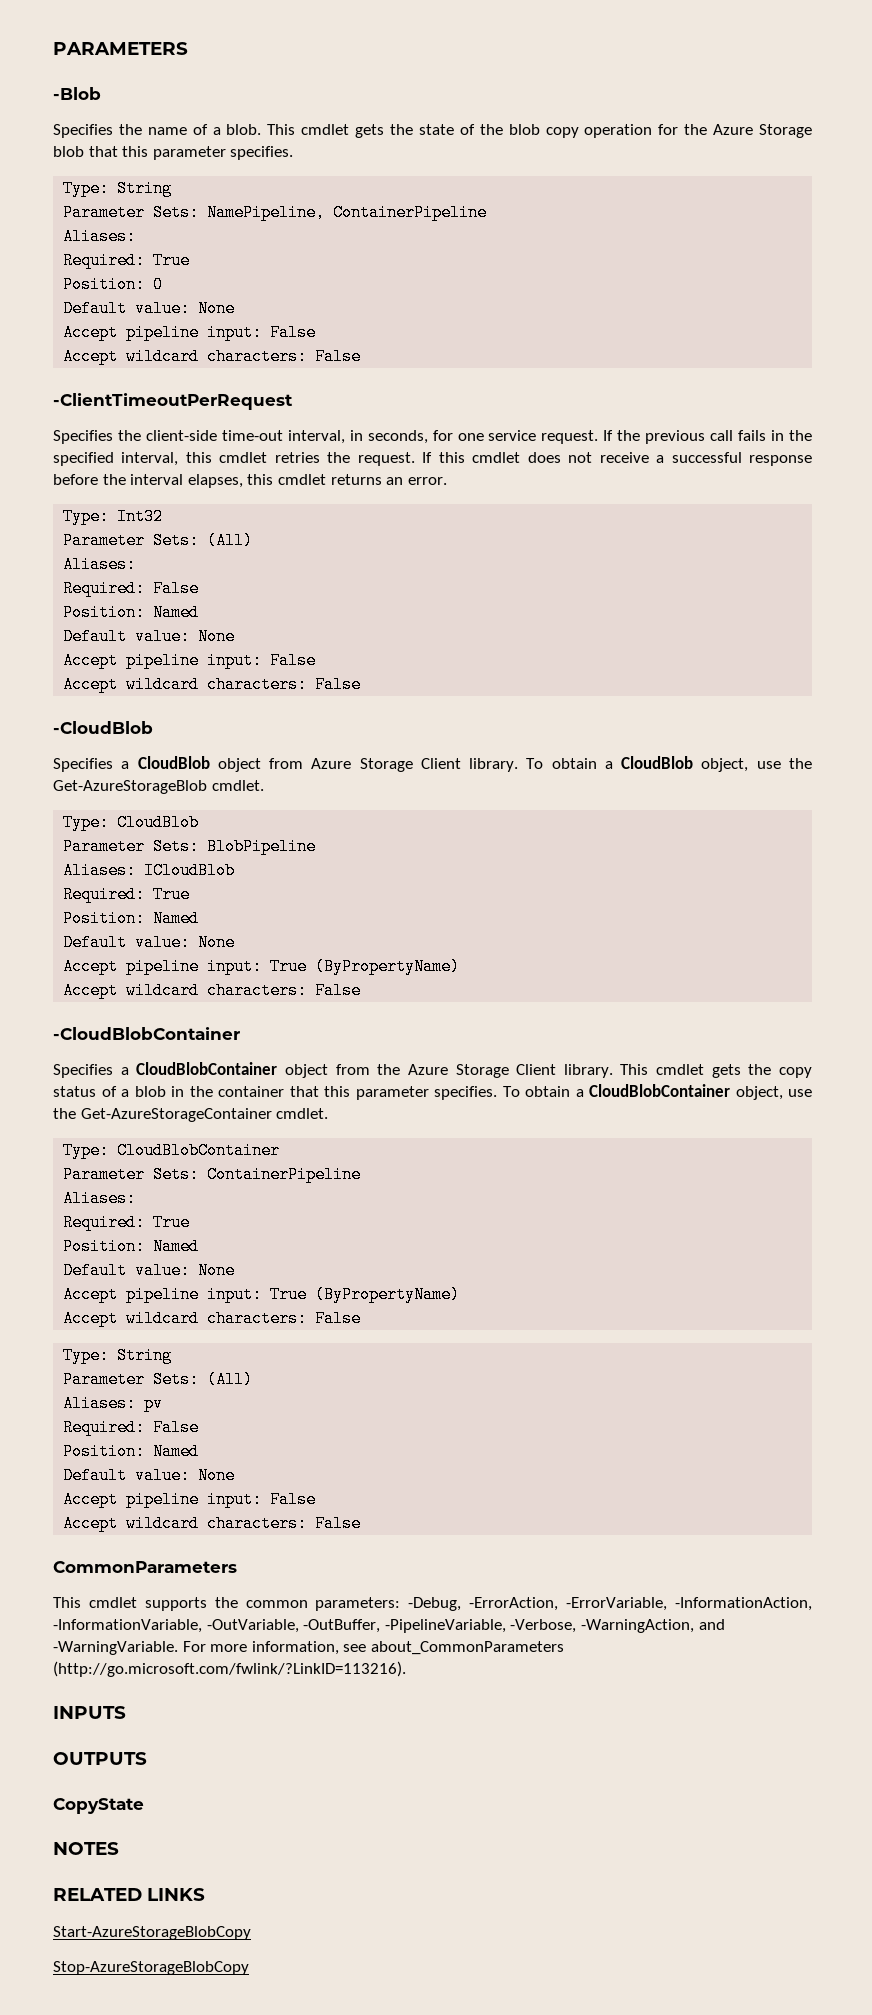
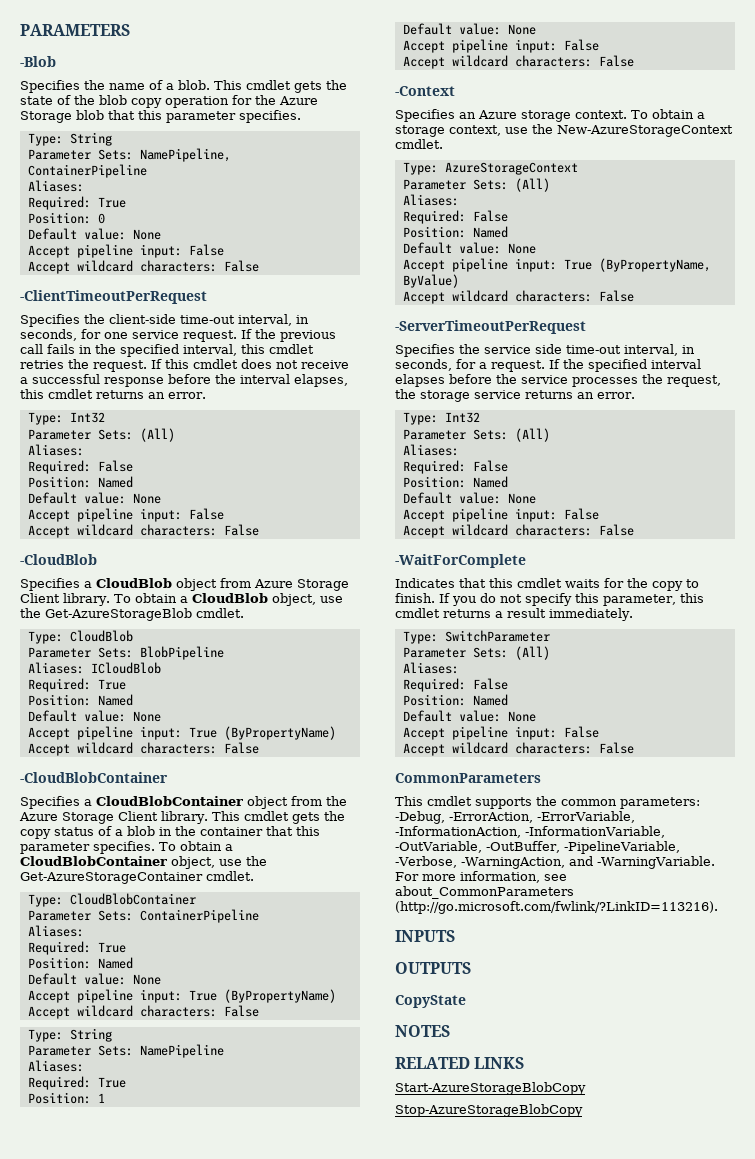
[207,1371,254,1388] [63,1395,164,1412] (All) // Aliases: pv -> [139,1044,224,1058] [27,1060,84,1072] [27,1076,126,1090] [27,1092,105,1104] [402,23,536,35] [402,39,599,53] [402,55,634,69] [395,86,455,96] [395,109,705,122] [395,124,733,137] [395,139,443,149] [402,162,578,175] [402,178,550,192] [402,194,459,206] [402,210,508,224] [402,226,508,238] [402,242,536,254] [402,258,711,272] [402,274,459,288] [402,290,634,304] [395,320,586,334] [395,344,695,357] [395,359,701,372] [395,374,721,387] [395,389,635,402] [402,412,480,425] [402,428,550,442] [402,444,459,456] [402,460,508,474] [402,476,508,488] [402,492,536,504] [402,508,599,522] [402,524,634,538] [395,554,526,568] [395,578,699,591] [395,593,704,606] [395,608,633,621] [402,630,550,644] [402,646,550,660] [402,662,459,674] NamePipeline // Aliases: // Required: True // Position: 1 // Default value: None // Accept pipeline input: False // Accept wildcard characters: False // -Context // Specifies an Azure storage context. To obtain a storage context, use the New-AzureStorageContext cmdlet. // Type: AzureStorageContext // Parameter Sets: (All) // Aliases: // Required: False // Position: Named // Default value: None // Accept pipeline input: True (ByPropertyName, ByValue) // Accept wildcard characters: False // -ServerTimeoutPerRequest // Specifies the service side time-out interval, in seconds, for a request. If the specified interval elapses before the service processes the request, the storage service returns an error. // Type: Int32 // Parameter Sets: (All) // Aliases: // Required: False // Position: Named // Default value: None // Accept pipeline input: False // Accept wildcard characters: False // -WaitForComplete // Indicates that this cmdlet waits for the copy to finish. If you do not specify this parameter, this cmdlet returns a result immediately. // Type: SwitchParameter // Parameter Sets: (All) // Aliases:

